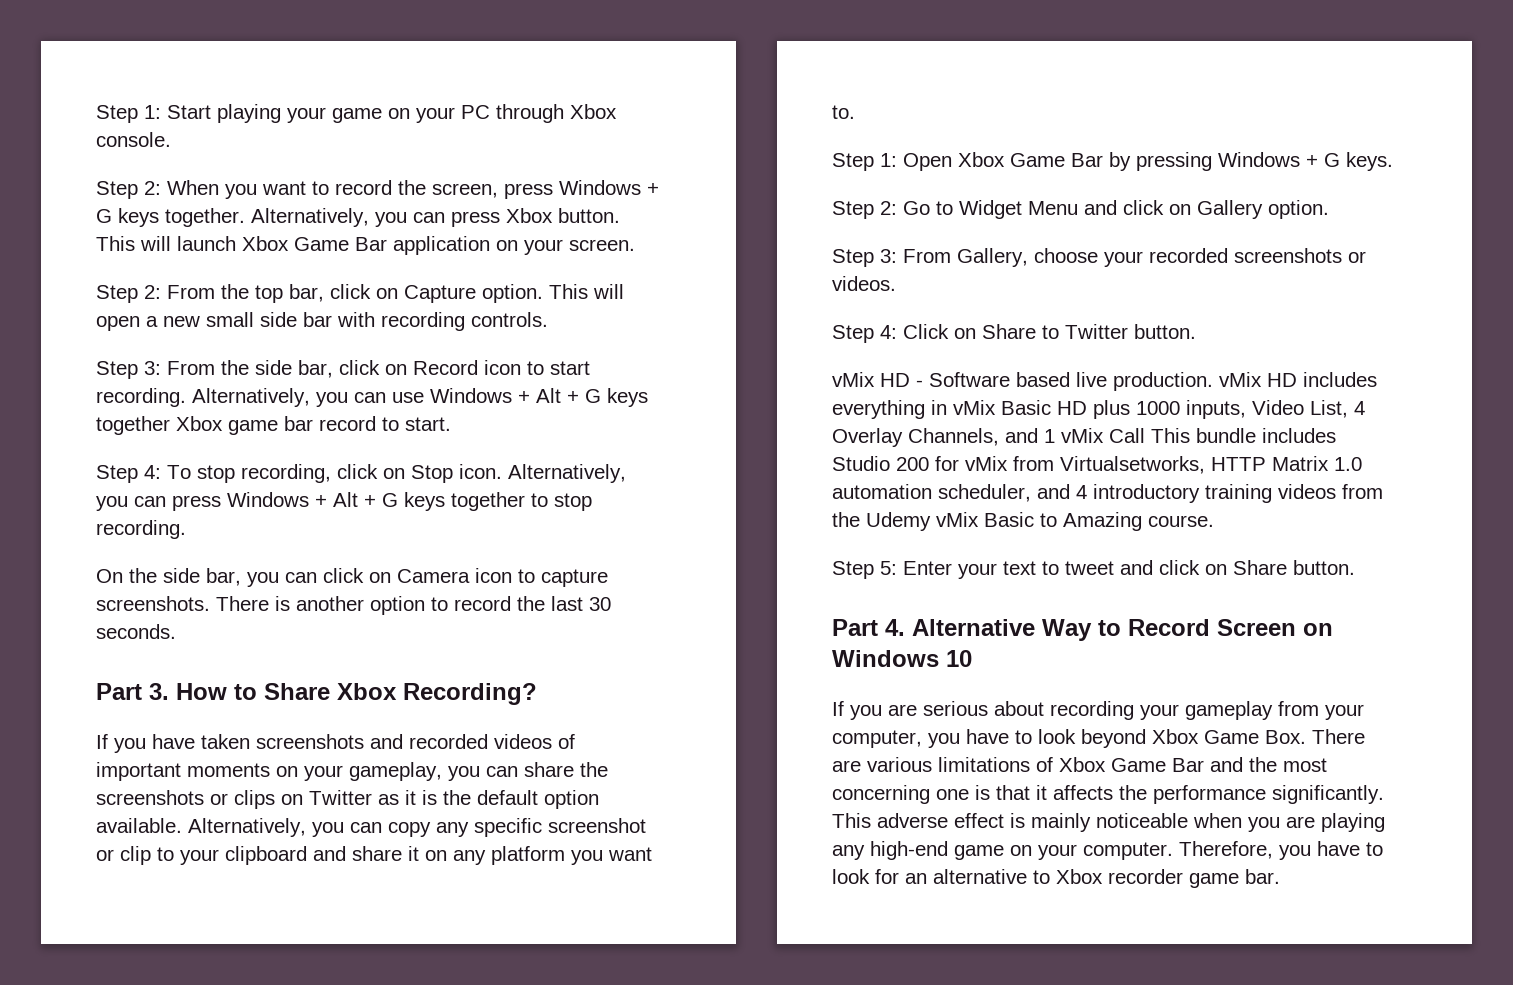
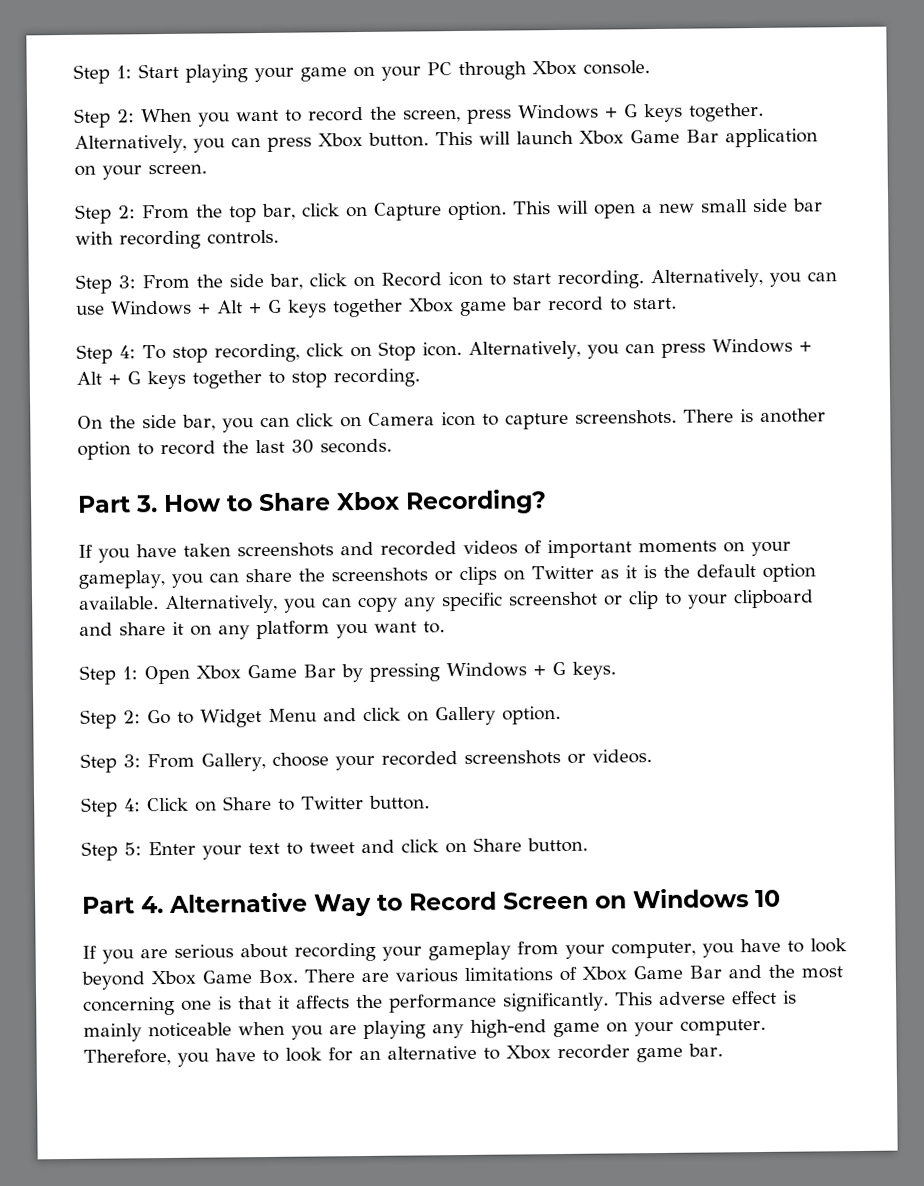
[832,372,1377,391] [832,400,1365,419] [832,428,1336,447] [832,456,1362,474] [832,484,1383,503] [832,512,1214,531] // vMix HD - Software based live production. vMix HD includes everything in vMix Basic HD plus 1000 inputs, Video List, 4 Overlay Channels, and 1 vMix Call This bundle includes Studio 200 for vMix from Virtualsetworks, HTTP Matrix 1.0 automation scheduler, and 4 introductory training videos from the Udemy vMix Basic to Amazing course. -> (430, 802) none

